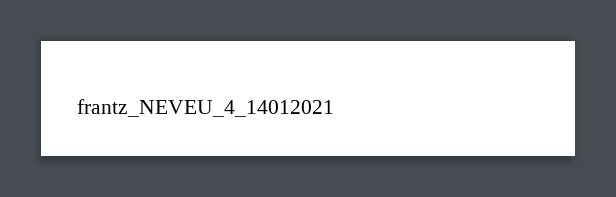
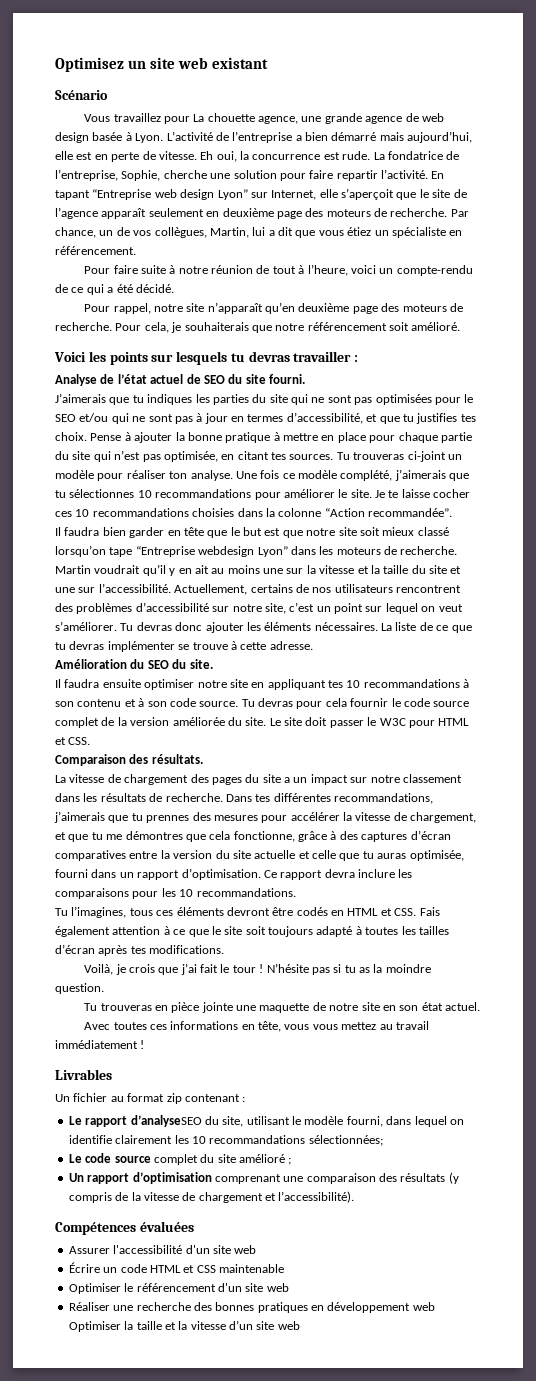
[77,99,334,117] frantz_NEVEU_4_14012021 -> [55,57,269,72] [55,90,108,100] [84,113,444,124] [55,131,473,143] [55,151,460,162] [55,169,445,181] [55,188,467,200] [55,207,469,219] [55,227,463,238] [55,246,136,255] [84,264,473,276] [55,284,174,295] [84,302,463,314] [55,322,461,333] [54,351,359,365] [55,374,305,386] [55,393,474,405] [55,412,476,424] [55,432,472,443] [55,450,462,462] [55,469,470,481] [55,489,471,500] [55,508,452,517] [55,527,449,538] [55,545,458,557] [55,564,462,576] [55,583,461,595] [55,602,463,614] [55,621,472,633] [55,641,313,652] [55,659,213,669] [55,679,470,690] [55,698,470,709] [55,717,470,728] [55,737,91,745] [55,754,203,766] [55,774,462,785] [55,793,433,804] [54,811,477,823] [55,830,451,842] [55,850,464,861] [55,868,413,880] [55,888,296,899] [55,906,440,918] [55,926,449,937] [55,944,225,956] [84,963,431,975] [55,983,104,994] [84,1002,481,1013] [84,1021,429,1032] [55,1040,145,1049] [55,1069,112,1080] [55,1093,246,1104] [68,1115,464,1127] [68,1135,383,1146] [68,1153,292,1165] [68,1172,459,1184] [68,1191,355,1203] [55,1221,194,1235] [68,1245,257,1254] [68,1262,284,1273] [68,1283,289,1294] [68,1302,435,1313] [68,1320,300,1332] Optimisez un site web existant // Scénario // Vous travaillez pour La chouette agence, une grande agence de web design basée à Lyon. L’activité de l’entreprise a bien démarré mais aujourd’hui, elle est en perte de vitesse. Eh oui, la concurrence est rude. La fondatrice de l’entreprise, Sophie, cherche une solution pour faire repartir l’activité. En tapant “Entreprise web design Lyon” sur Internet, elle s’aperçoit que le site de l’agence apparaît seulement en deuxième page des moteurs de recherche. Par chance, un de vos collègues, Martin, lui a dit que vous étiez un spécialiste en référencement. // Pour faire suite à notre réunion de tout à l’heure, voici un compte-rendu de ce qui a été décidé. // Pour rappel, notre site n’apparaît qu’en deuxième page des moteurs de recherche. Pour cela, je souhaiterais que notre référencement soit amélioré. // Voici les points sur lesquels tu devras travailler : // Analyse de l’état actuel de SEO du site fourni. // J’aimerais que tu indiques les parties du site qui ne sont pas optimisées pour le SEO et/ou qui ne sont pas à jour en termes d’accessibilité, et que tu justifies tes choix. Pense à ajouter la bonne pratique à mettre en place pour chaque partie du site qui n’est pas optimisée, en citant tes sources. Tu trouveras ci-joint un modèle pour réaliser ton analyse. Une fois ce modèle complété, j’aimerais que tu sélectionnes 10 recommandations pour améliorer le site. Je te laisse cocher ces 10 recommandations choisies dans la colonne “Action recommandée”. // Il faudra bien garder en tête que le but est que notre site soit mieux classé lorsqu’on tape “Entreprise webdesign Lyon” dans les moteurs de recherche. Martin voudrait qu’il y en ait au moins une sur la vitesse et la taille du site et une sur l’accessibilité. Actuellement, certains de nos utilisateurs rencontrent des problèmes d’accessibilité sur notre site, c’est un point sur lequel on veut s’améliorer. Tu devras donc ajouter les éléments nécessaires. La liste de ce que tu devras implémenter se trouve à cette adresse. // Amélioration du SEO du site. // Il faudra ensuite optimiser notre site en appliquant tes 10 recommandations à son contenu et à son code source. Tu devras pour cela fournir le code source complet de la version améliorée du site. Le site doit passer le W3C pour HTML et CSS. // Comparaison des résultats. // La vitesse de chargement des pages du site a un impact sur notre classement dans les résultats de recherche. Dans tes différentes recommandations, j’aimerais que tu prennes des mesures pour accélérer la vitesse de chargement, et que tu me démontres que cela fonctionne, grâce à des captures d’écran comparatives entre la version du site actuelle et celle que tu auras optimisée, fourni dans un rapport d’optimisation. Ce rapport devra inclure les comparaisons pour les 10 recommandations. // Tu l’imagines, tous ces éléments devront être codés en HTML et CSS. Fais également attention à ce que le site soit toujours adapté à toutes les tailles d’écran après tes modifications. // Voilà, je crois que j’ai fait le tour ! N’hésite pas si tu as la moindre question. // Tu trouveras en pièce jointe une maquette de notre site en son état actuel. // Avec toutes ces informations en tête, vous vous mettez au travail immédiatement ! // Livrables // Un fichier au format zip contenant : // Le rapport d’analyseSEO du site, utilisant le modèle fourni, dans lequel on identifie clairement les 10 recommandations sélectionnées; // Le code source complet du site amélioré ; // Un rapport d’optimisation comprenant une comparaison des résultats (y compris de la vitesse de chargement et l’accessibilité). // Compétences évaluées // Assurer l'accessibilité d'un site web // Écrire un code HTML et CSS maintenable // Optimiser le référencement d'un site web // Réaliser une recherche des bonnes pratiques en développement web Optimiser la taille et la vitesse d’un site web

